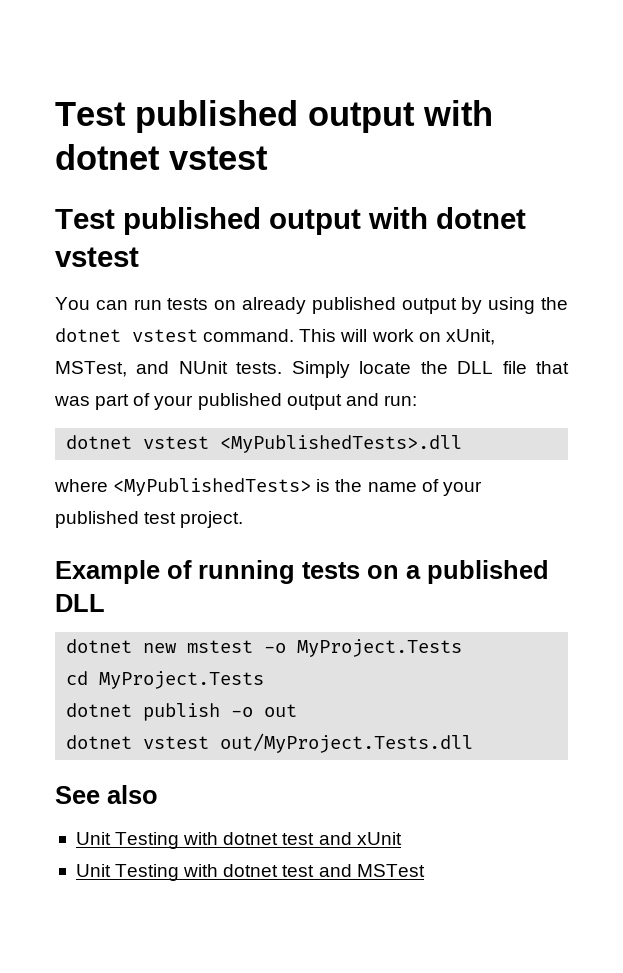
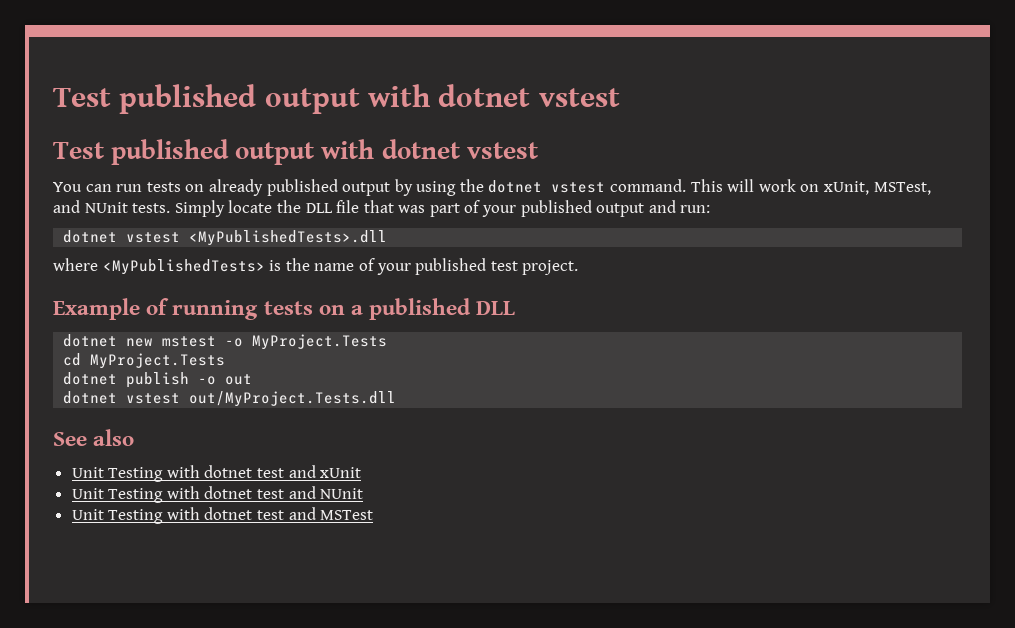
(402, 838) none -> [71,486,364,503] // Unit Testing with dotnet test and NUnit

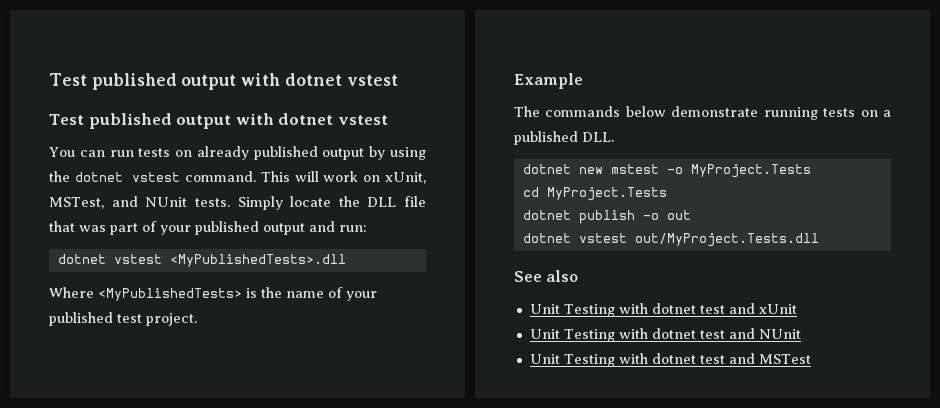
[53,258,98,271] where -> [49,287,94,298] Where
[146,298,170,315] of -> [514,106,759,117] // The commands below demonstrate
[476,301,516,315] DLL -> [582,132,614,142] DLL.

